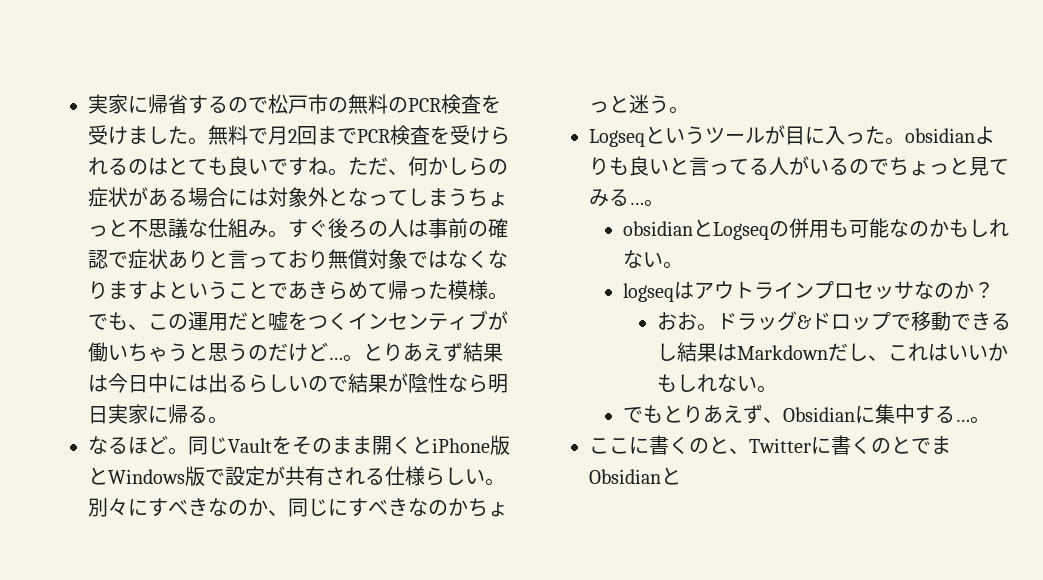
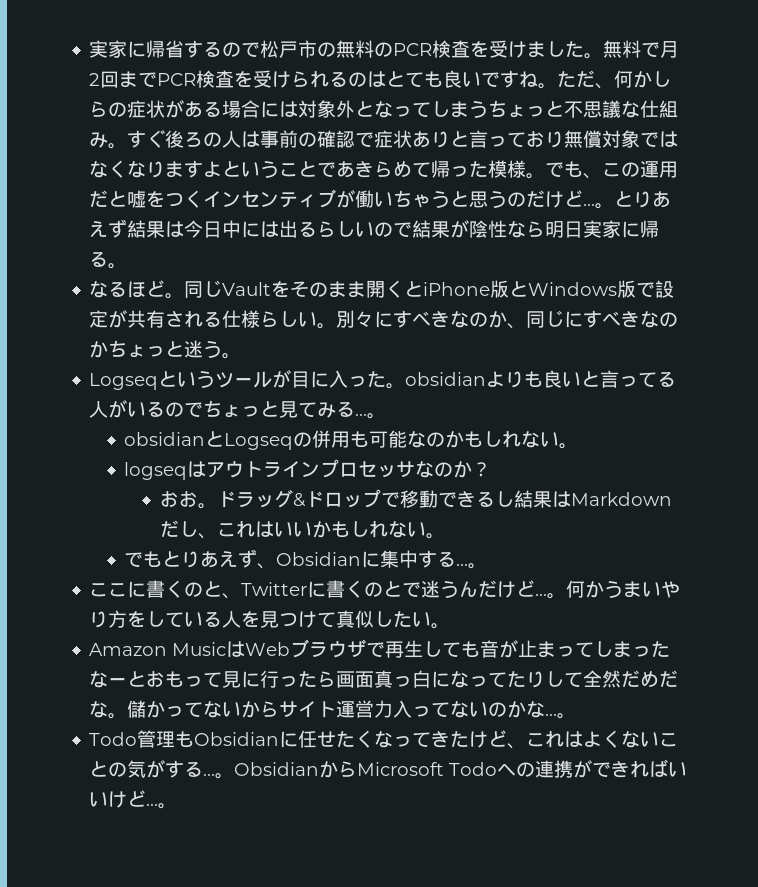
[931,436,951,454] [589,467,681,485] まObsidianと -> [421,580,681,599] [89,610,451,629] [89,639,671,658] [89,670,679,688] [89,700,577,719] [89,730,679,749] [89,759,688,779] [89,790,178,809] 迷うんだけど…。何かうまいやり方をしている人を見つけて真似したい。 // Amazon MusicはWebブラウザで再生しても音が止まってしまったなーとおもって見に行ったら画面真っ白になってたりして全然だめだな。儲かってないからサイト運営力入ってないのかな…。 // Todo管理もObsidianに任せたくなってきたけど、これはよくないことの気がする…。ObsidianからMicrosoft Todoへの連携ができればいいけど…。

